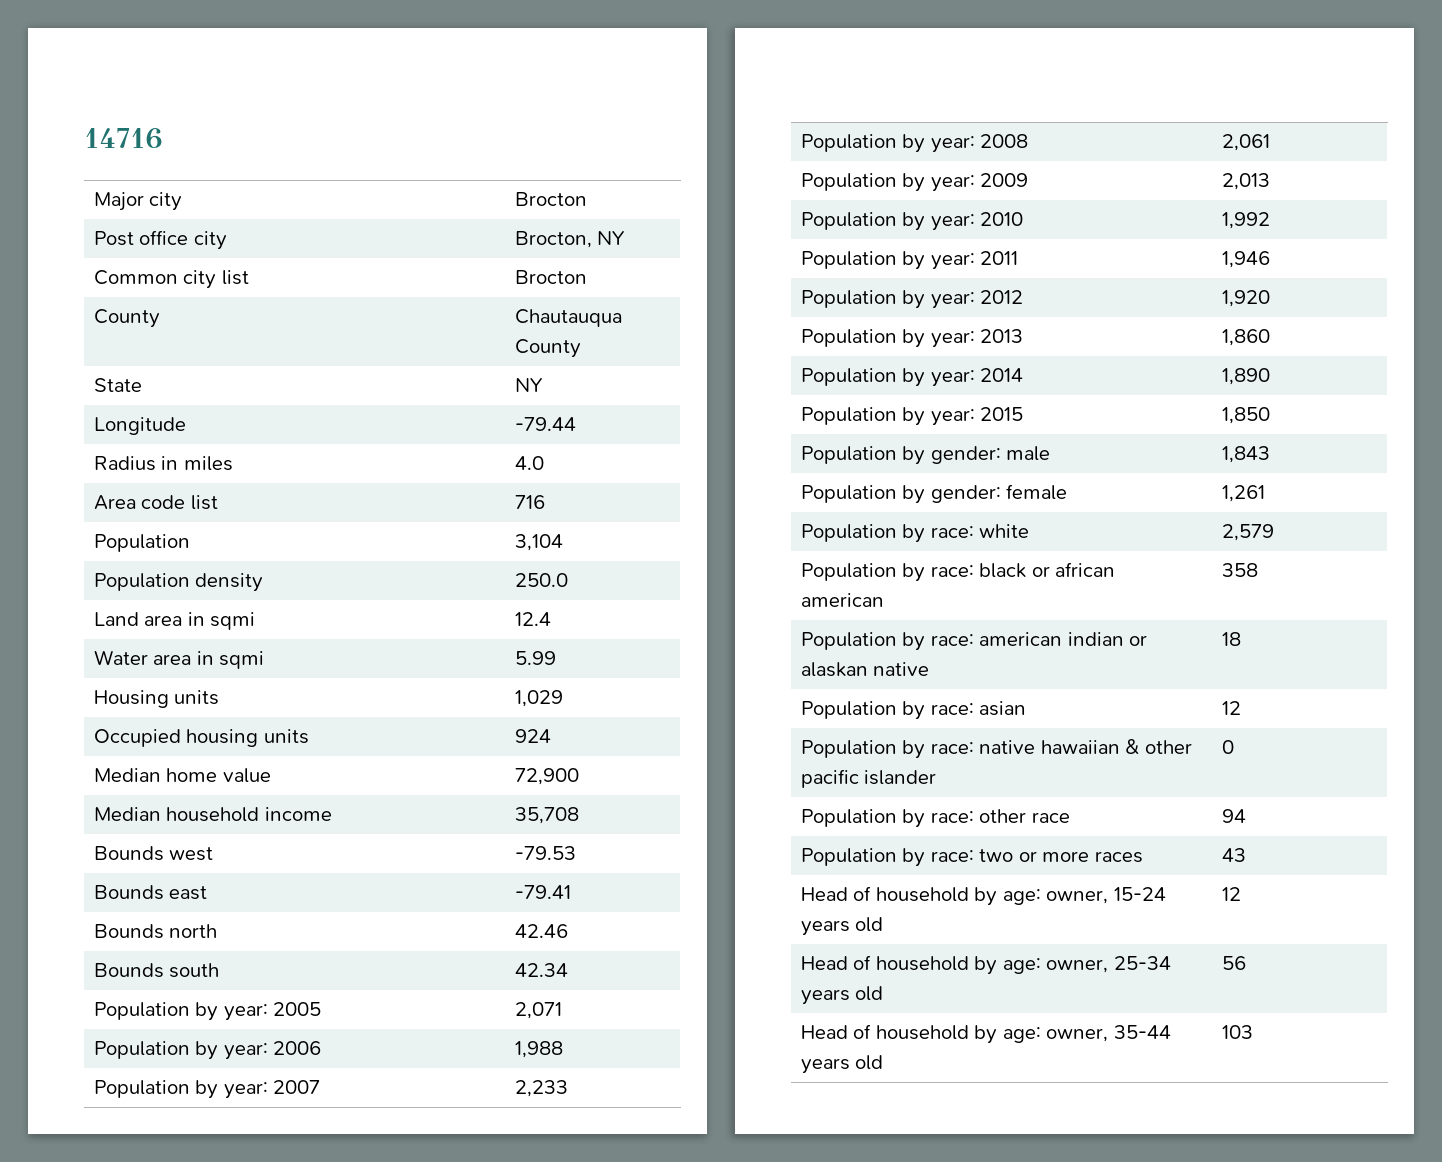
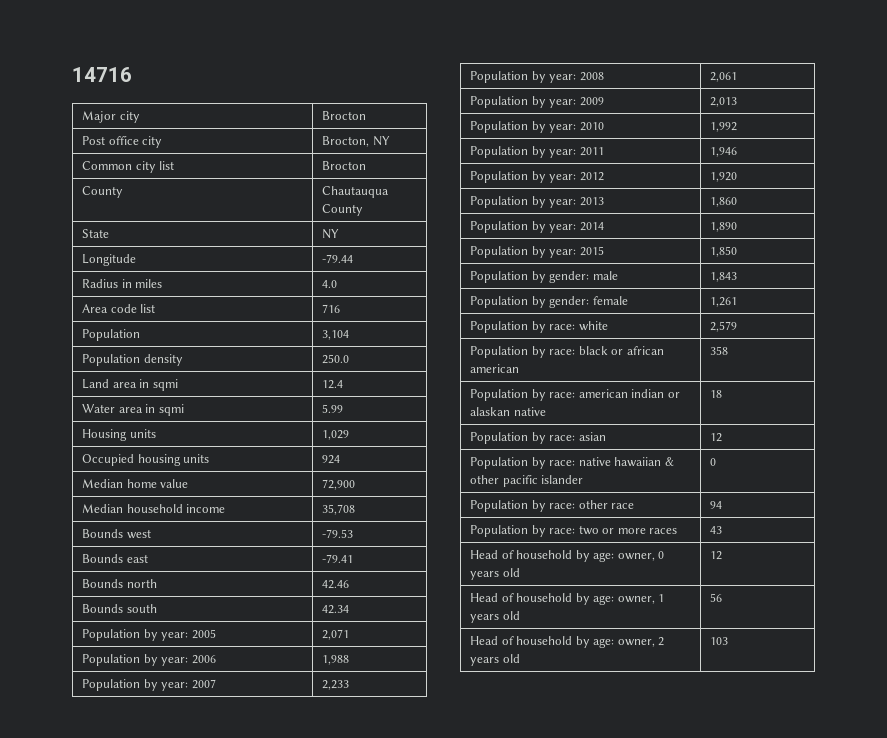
[1113,887,1166,901] 15-24 -> [658,551,665,559] 0
[1113,956,1171,970] 25-34 -> [658,594,665,602] 1
[1113,1025,1171,1039] 35-44 -> [658,637,665,646] 2

